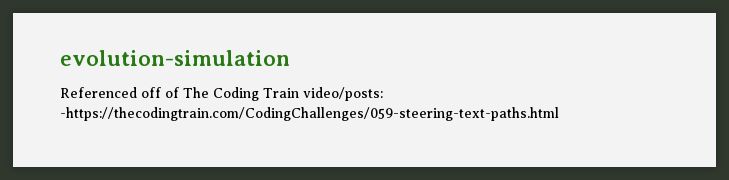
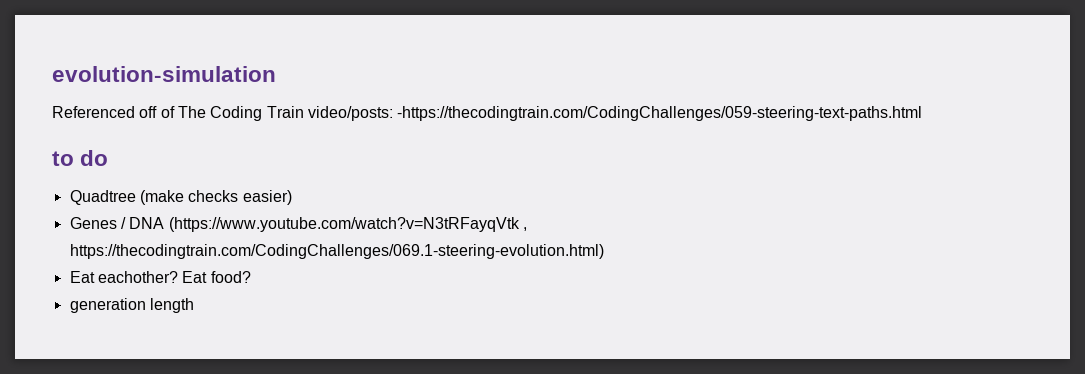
(559, 114) none -> [52,150,109,166] [69,190,292,205] [69,217,527,232] [69,244,604,259] [69,271,251,283] [69,298,194,313] // to do // Quadtree (make checks easier) // Genes / DNA (https://www.youtube.com/watch?v=N3tRFayqVtk , https://thecodingtrain.com/CodingChallenges/069.1-steering-evolution.html) // Eat eachother? Eat food? // generation length

